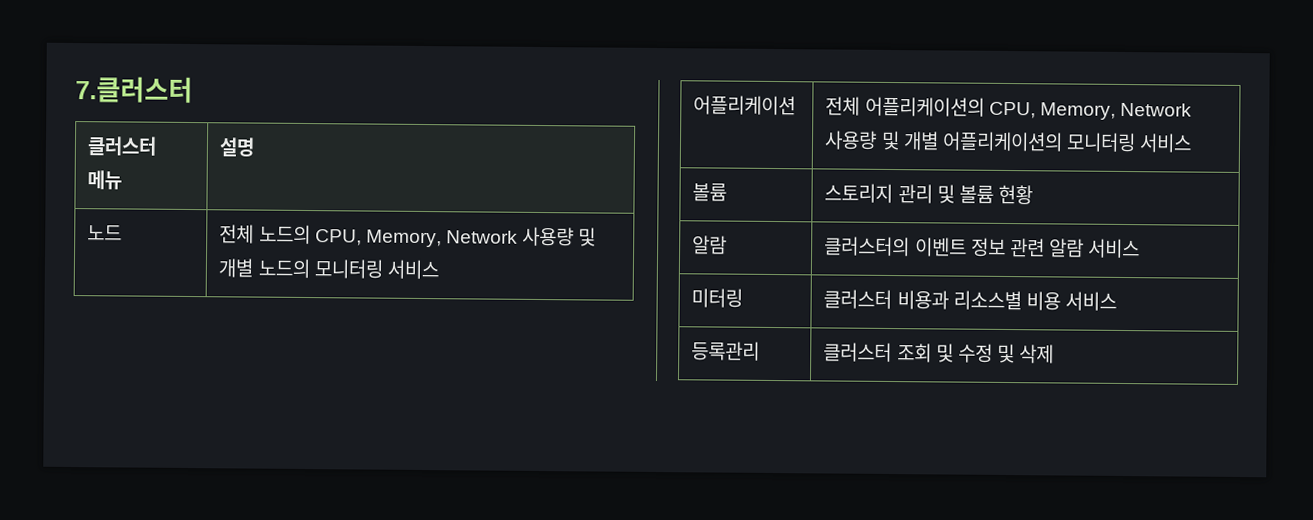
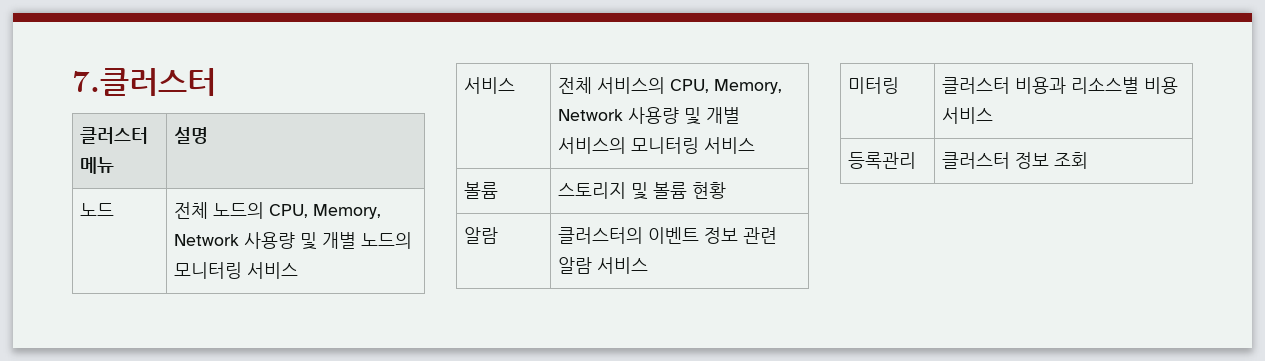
[693,95,797,116] [825,96,1192,120] [824,130,1063,152] 어플리케이션 | 전체 어플리케이션의 CPU, Memory, Network 사용량 및 개별 어플리케이션의 -> [463,77,515,94] [557,77,782,94] [557,107,740,125] [557,137,626,154] 서비스 | 전체 서비스의 CPU, Memory, Network 사용량 및 개별 서비스의
[897,184,933,204] 관리 -> (626, 190) none
[896,343,1055,364] 조회 및 수정 및 삭제 -> [1014,152,1088,169] 정보 조회

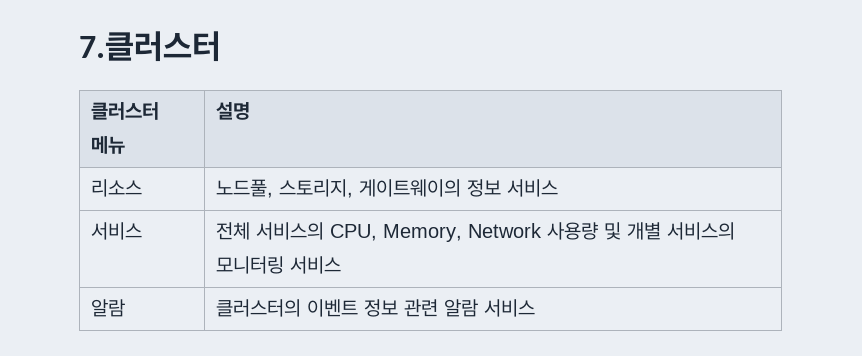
[79,203,114,216] [173,202,381,219] [173,232,412,250] [173,262,242,279] 노드 | 전체 노드의 CPU, Memory, Network 사용량 및 개별 노드의 모니터링 -> [90,179,142,197] [215,179,501,198] 리소스 | 노드풀, 스토리지, 게이트웨이의 정보
[463,182,498,199] [557,182,726,200] // 볼륨 | 스토리지 및 볼륨 현황 -> (341, 265) none
[847,77,899,94] [941,77,1178,94] [941,107,993,124] [847,152,916,169] [941,152,1088,169] // 미터링 | 클러스터 비용과 리소스별 비용 서비스 // 등록관리 | 클러스터 정보 조회 -> (535, 308) none

